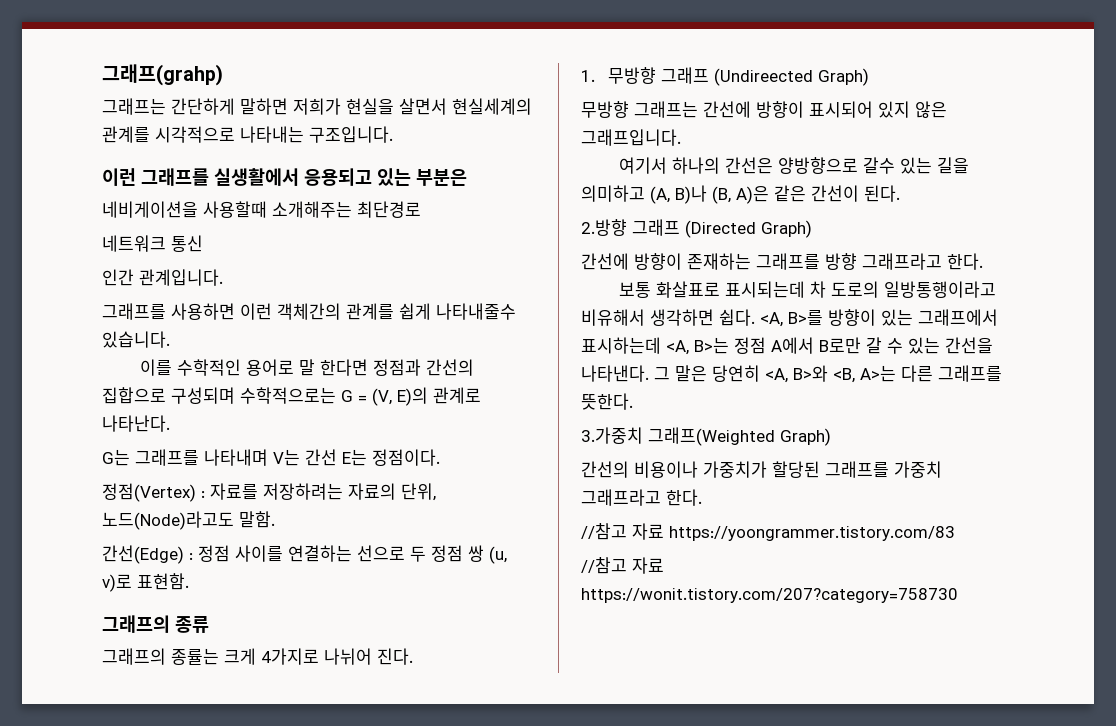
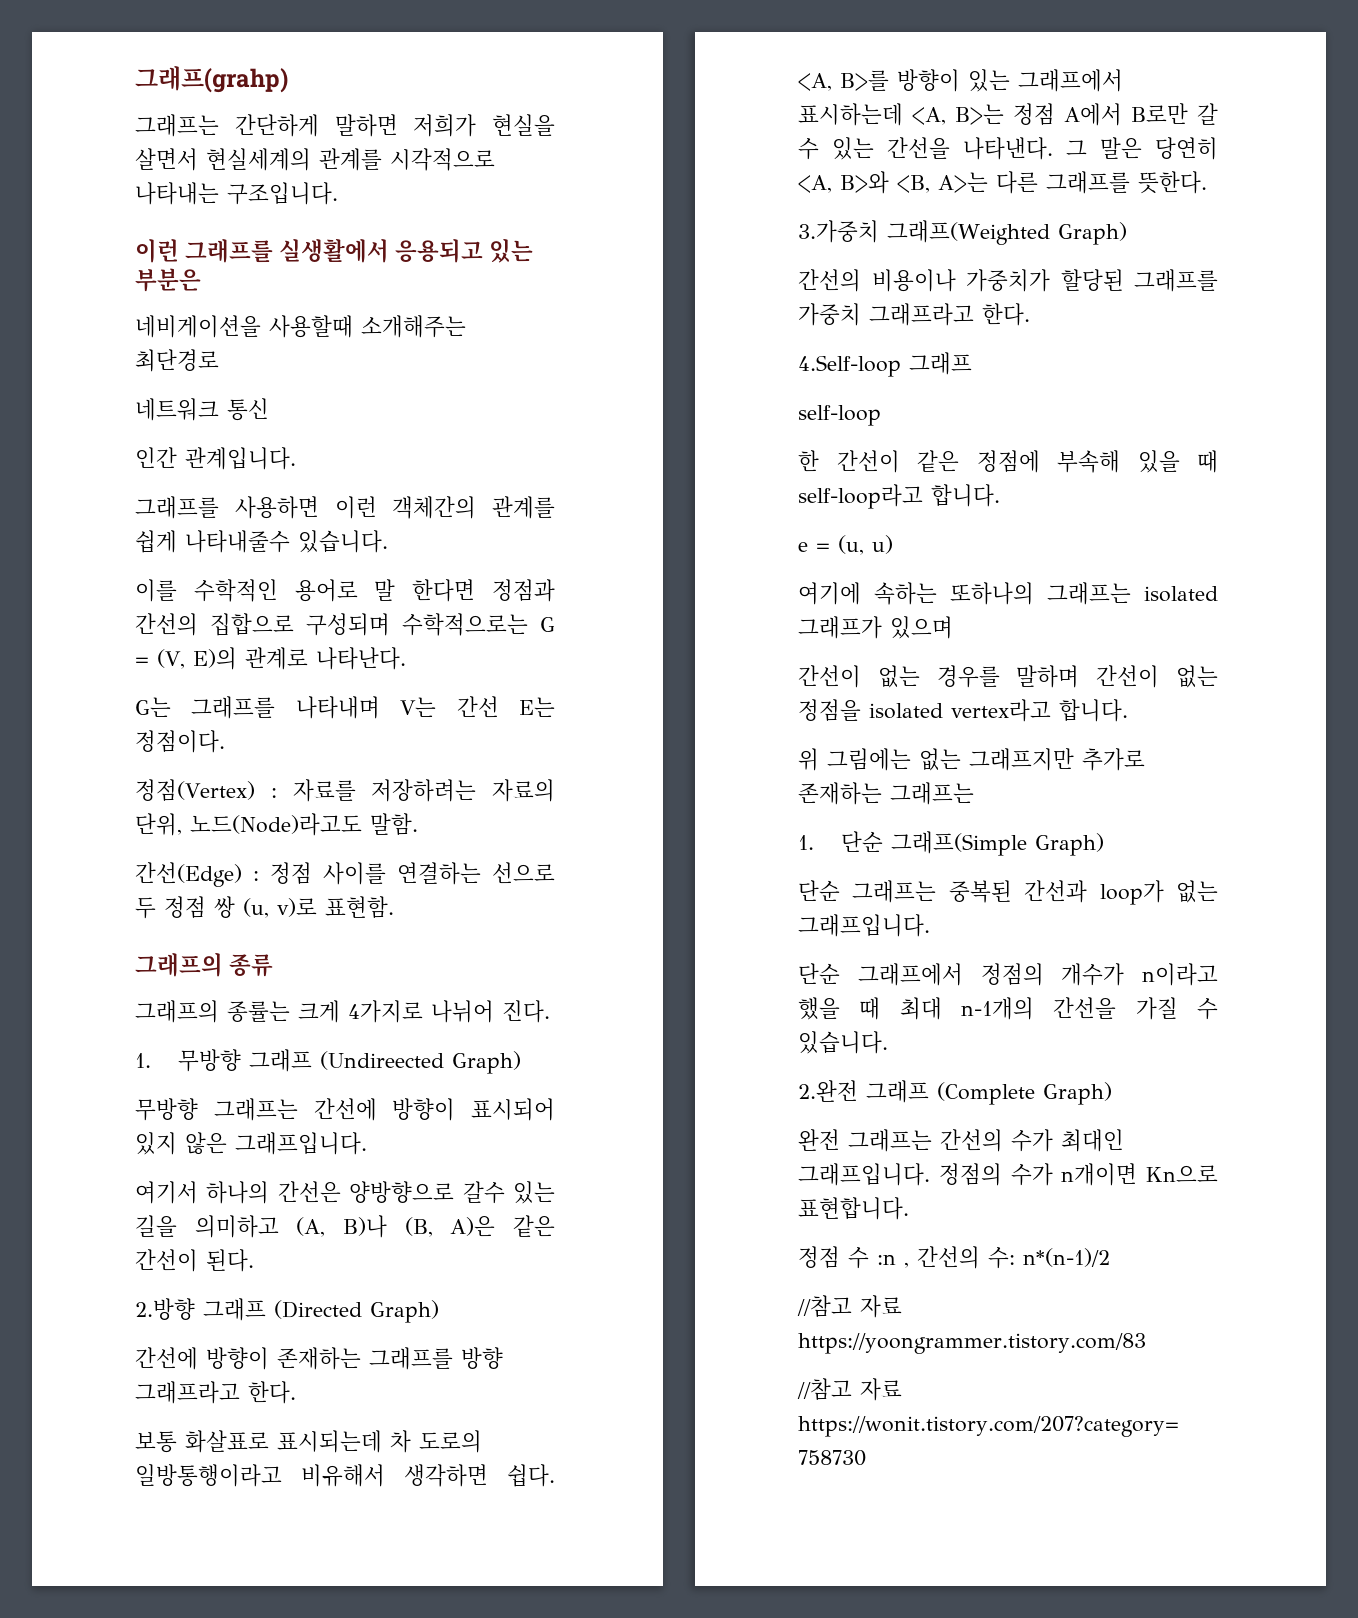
(702, 497) none -> [798,352,972,377] [798,405,881,426] [798,450,1218,473] [798,484,1000,509] [798,535,893,555] [798,582,1218,605] [798,616,953,639] [798,665,1218,688] [798,699,1128,722] [798,748,1145,771] [798,782,974,805] [798,831,1104,856] [798,880,1218,905] [798,914,930,937] [798,963,1218,986] [798,997,1218,1020] [798,1031,888,1054] [798,1080,1112,1105] [798,1129,1124,1152] [798,1163,1218,1186] [798,1197,909,1220] [798,1246,1110,1269] // 4.Self-loop 그래프 // self-loop // 한 간선이 같은 정점에 부속해 있을 때 self-loop라고 합니다. // e = (u, u) // 여기에 속하는 또하나의 그래프는 isolated 그래프가 있으며 // 간선이 없는 경우를 말하며 간선이 없는 정점을 isolated vertex라고 합니다. // 위 그림에는 없는 그래프지만 추가로 존재하는 그래프는 // 1. 단순 그래프(Simple Graph) // 단순 그래프는 중복된 간선과 loop가 없는 그래프입니다. // 단순 그래프에서 정점의 개수가 n이라고 했을 때 최대 n-1개의 간선을 가질 수 있습니다. // 2.완전 그래프 (Complete Graph) // 완전 그래프는 간선의 수가 최대인 그래프입니다. 정점의 수가 n개이면 Kn으로 표현합니다. // 정점 수 :n , 간선의 수: n*(n-1)/2

